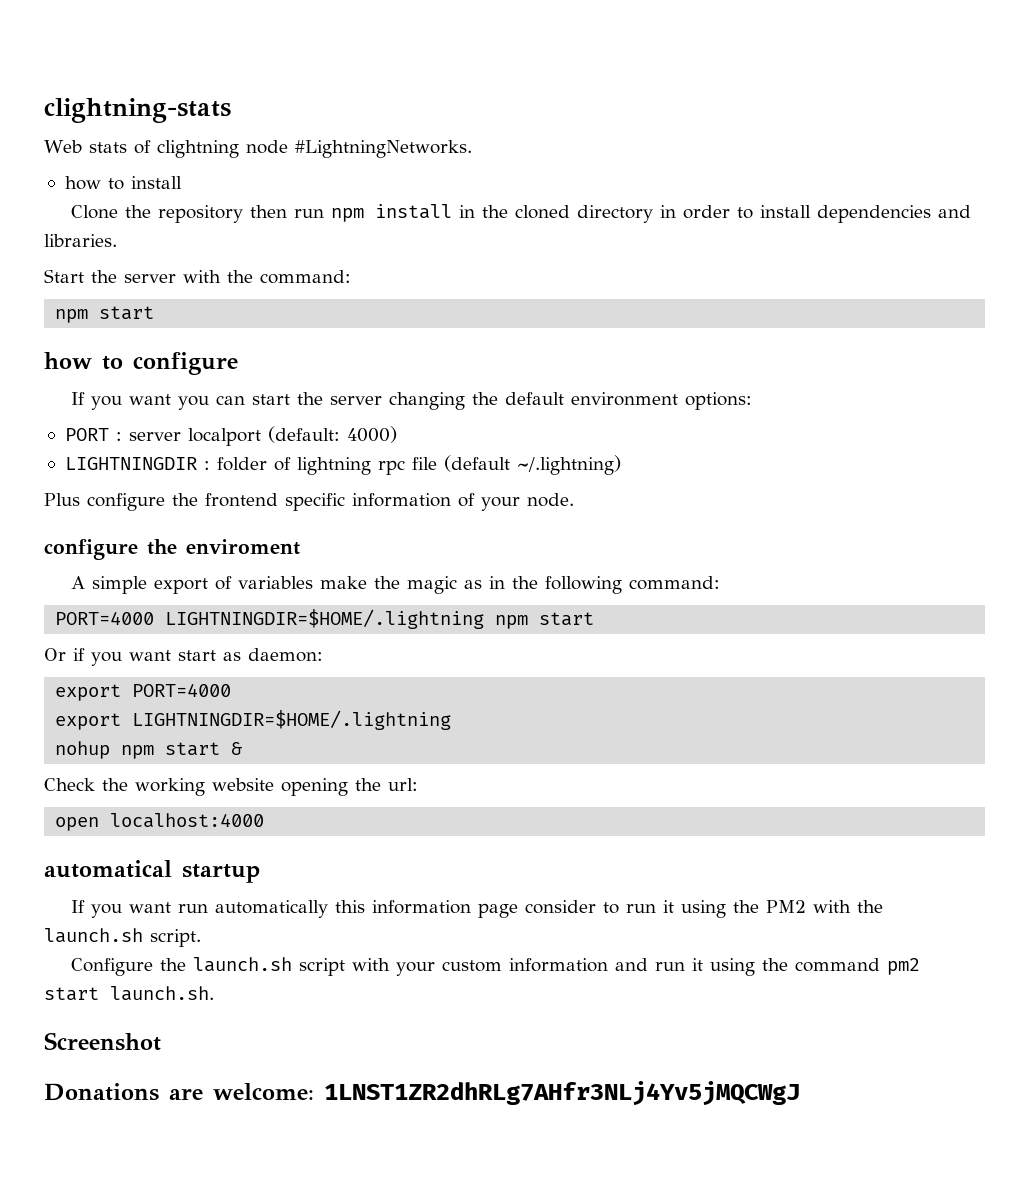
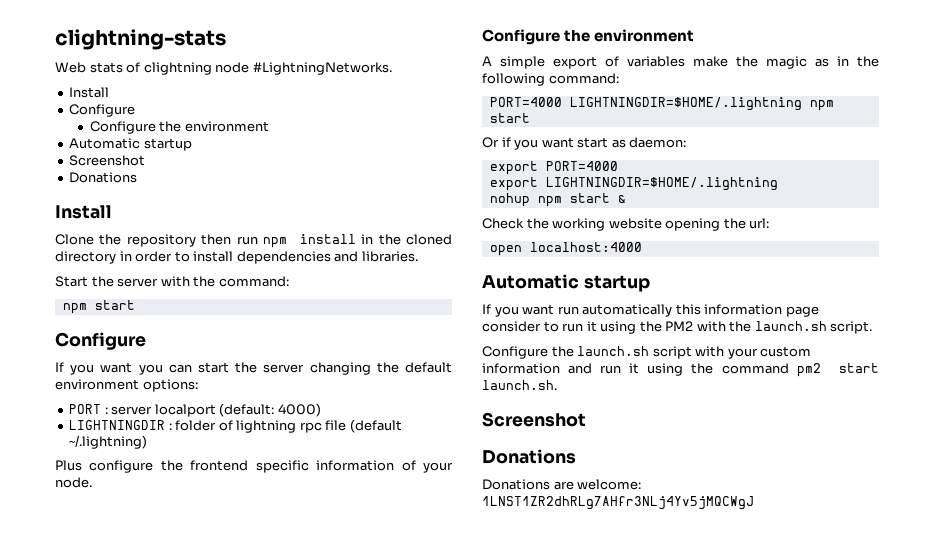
[64,176,182,190] how to install -> [69,87,110,98] [69,104,136,117] [89,121,269,134] [69,138,192,151] [69,155,146,166] [69,172,138,183] [55,205,112,219] Install // Configure // Configure the environment // Automatic startup // Screenshot // Donations // Install
[44,352,238,375] how to configure -> [55,332,146,350] Configure
[44,539,300,560] configure the enviroment -> [482,29,695,45] Configure the environment
[44,860,172,878] automatical -> [482,274,579,289] Automatic
(159, 1092) none -> [482,479,550,490] // Donations

